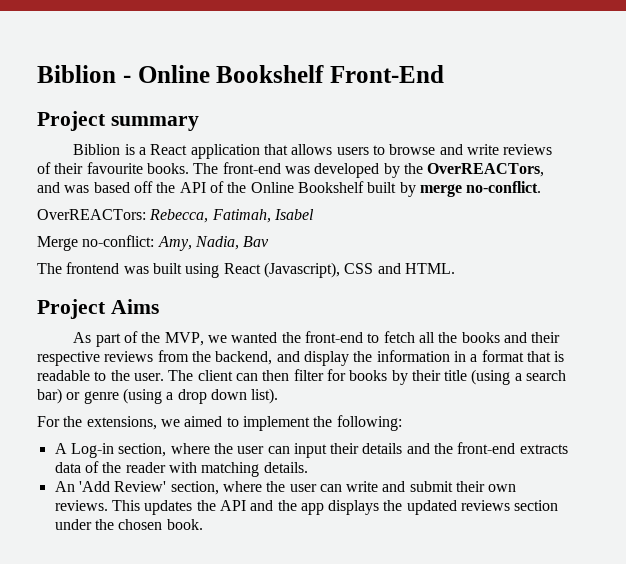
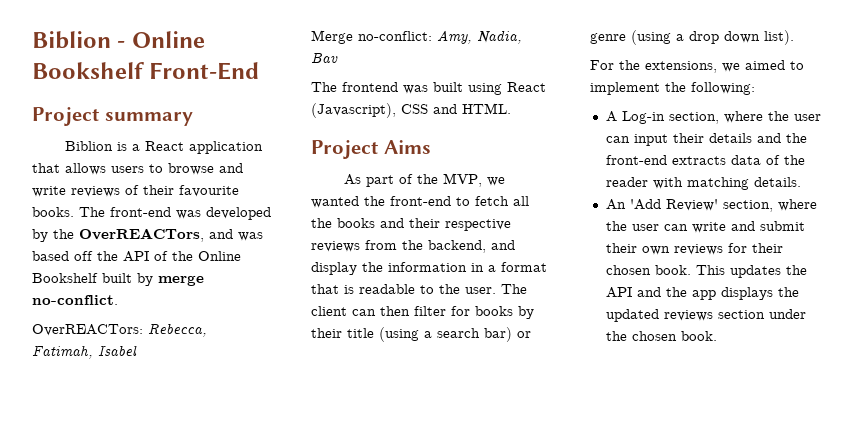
[54,500,108,511] reviews. -> [673,243,783,255] [605,265,691,275] reviews for their chosen book.

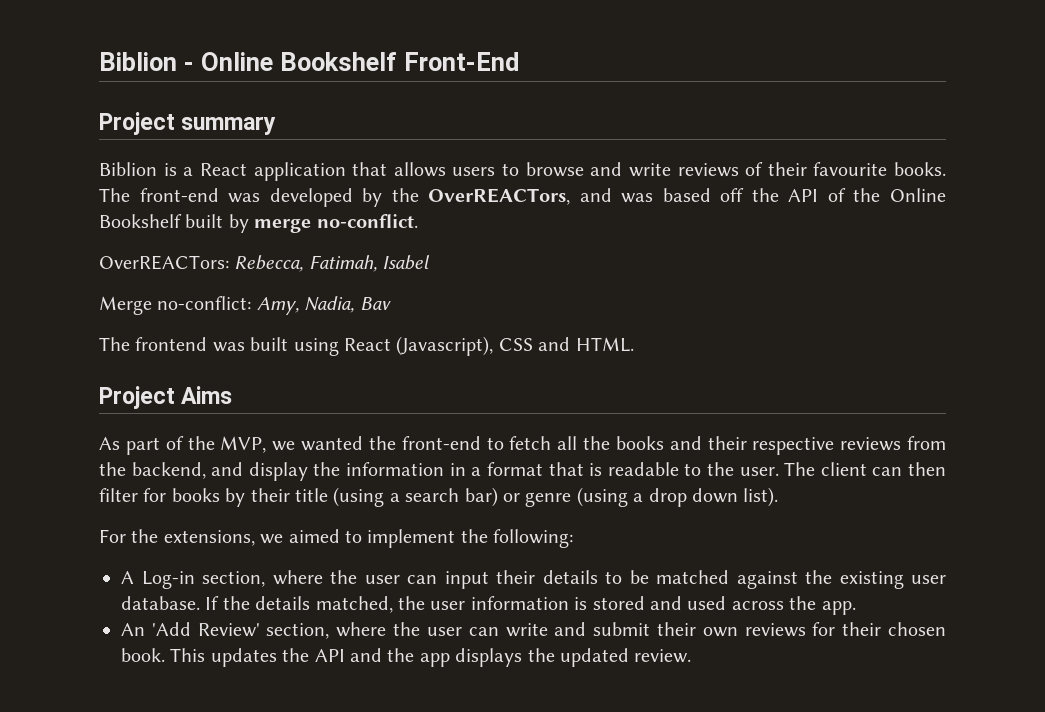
[756,133,807,143] [605,155,805,165] [605,177,801,190] and the front-end extracts data of the reader with matching details. -> [605,570,946,589] [121,596,856,615] to be matched against the existing user database. If the details matched, the user information is stored and used across the app.
[663,309,806,321] [605,331,717,341] reviews section under the chosen book. -> [634,649,692,663] review.

